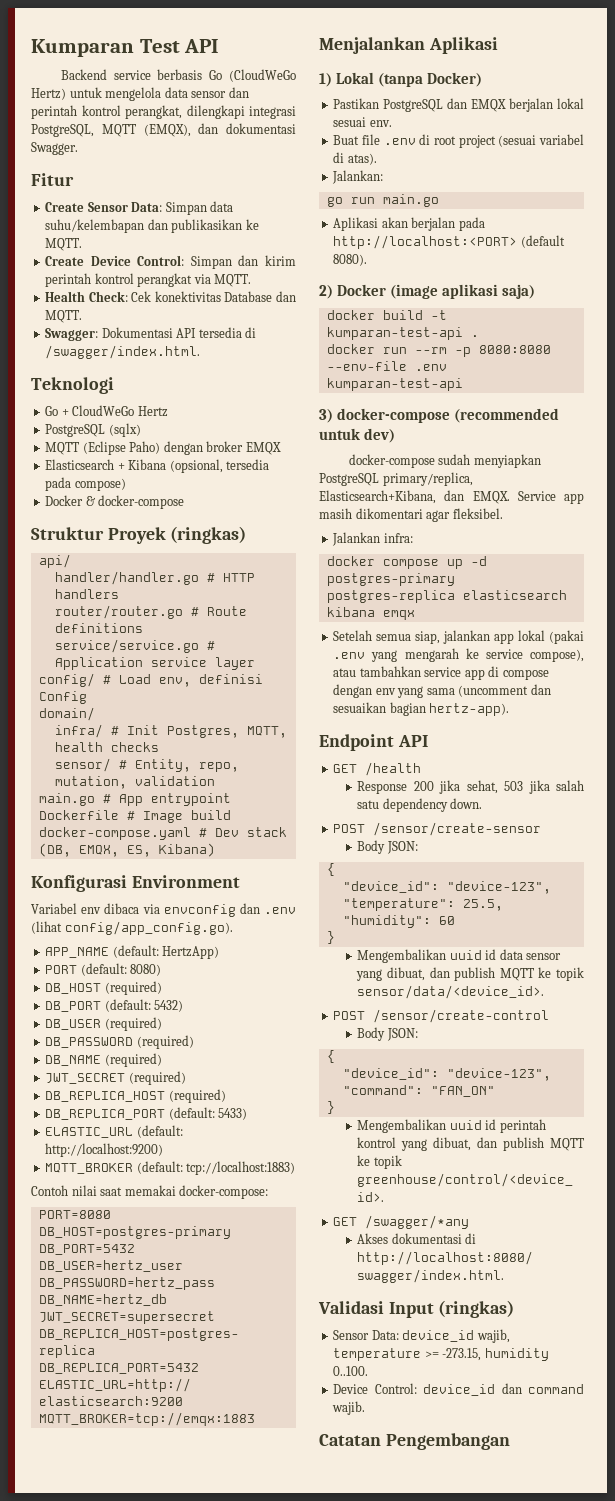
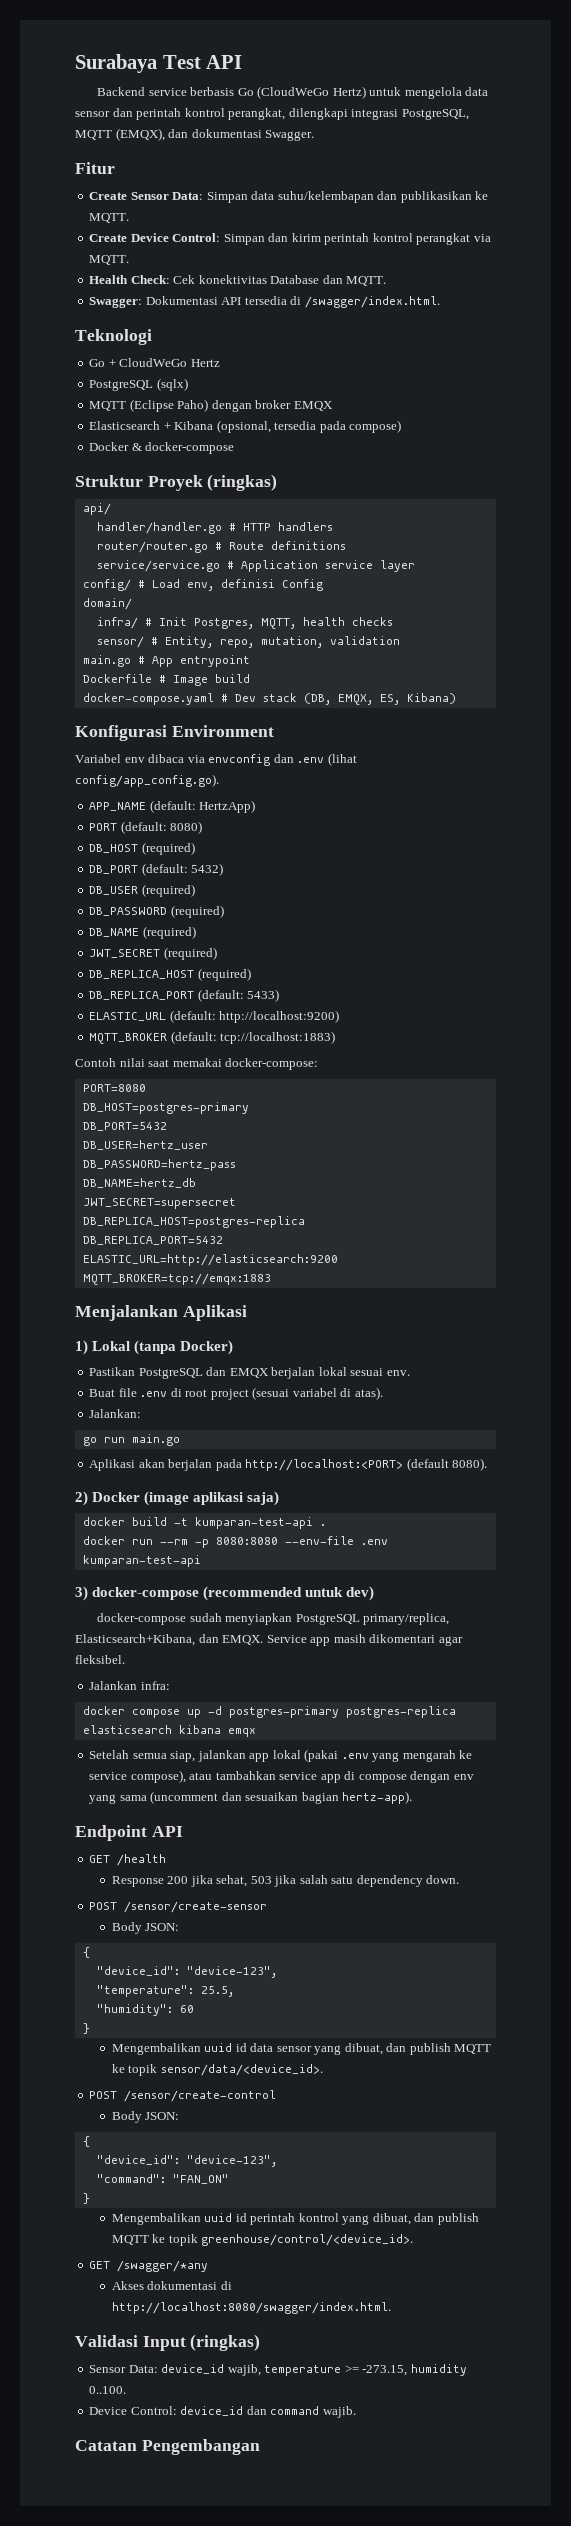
[31,39,134,57] Kumparan -> [75,54,157,73] Surabaya

